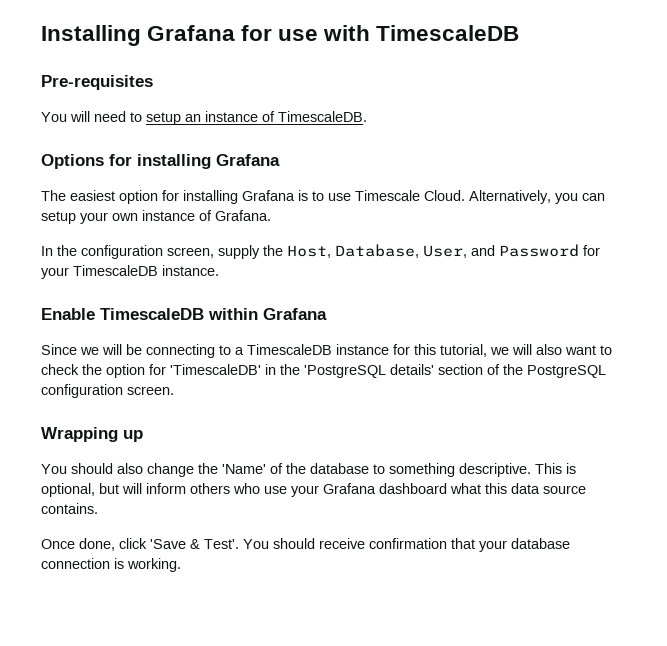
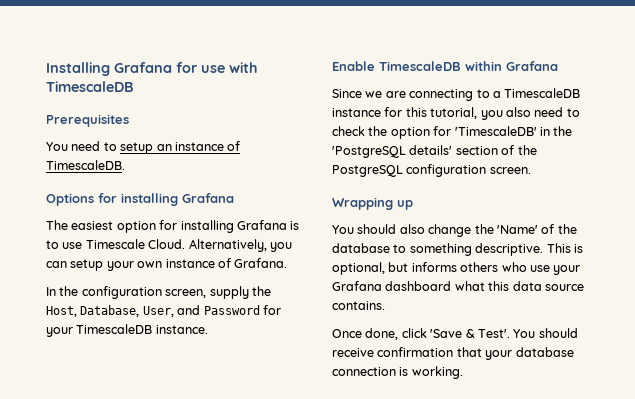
[41,75,153,90] [41,111,90,122] Pre-requisites // You will -> [46,114,129,127] [46,142,68,151] Prerequisites // You
[102,344,142,355] will be -> [385,91,406,98] are
[490,344,596,355] we will also want -> [480,107,564,120] you also need
[122,483,186,494] will inform -> [411,262,457,272] informs

